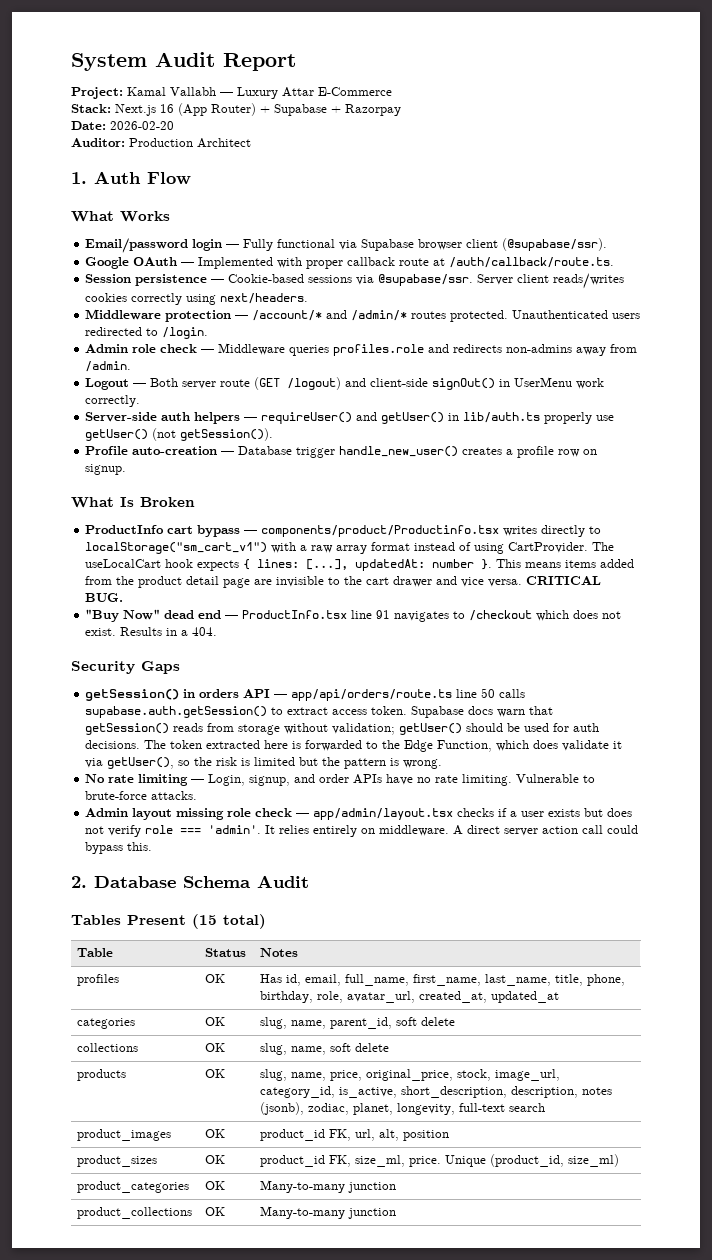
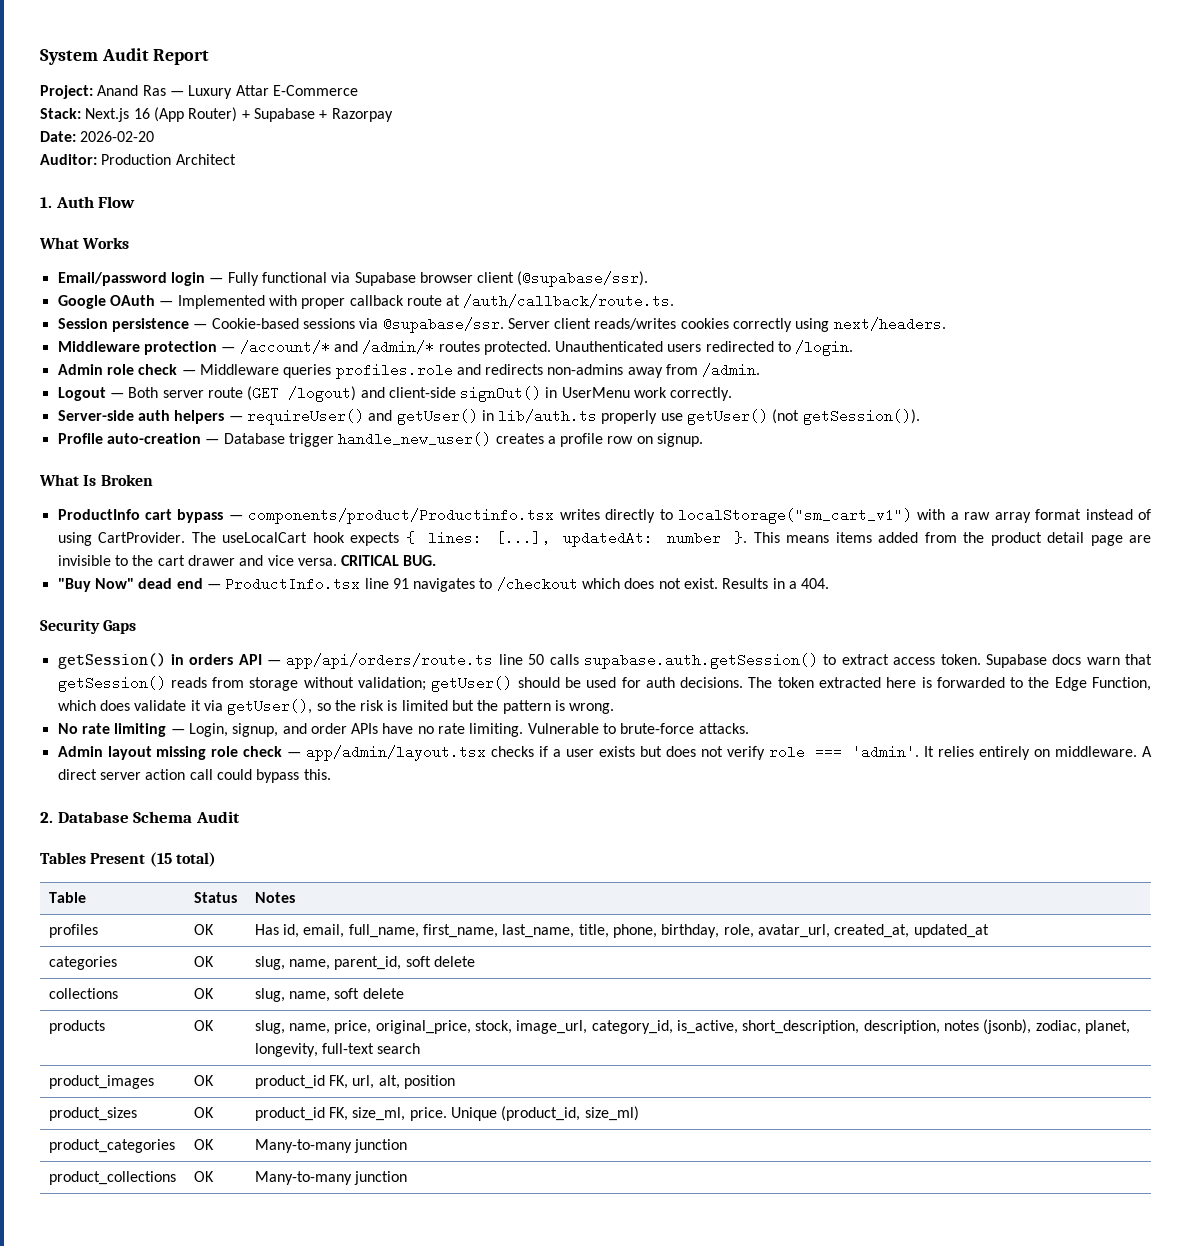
[127,87,216,96] Kamal Vallabh -> [97,85,166,96] Anand Ras

